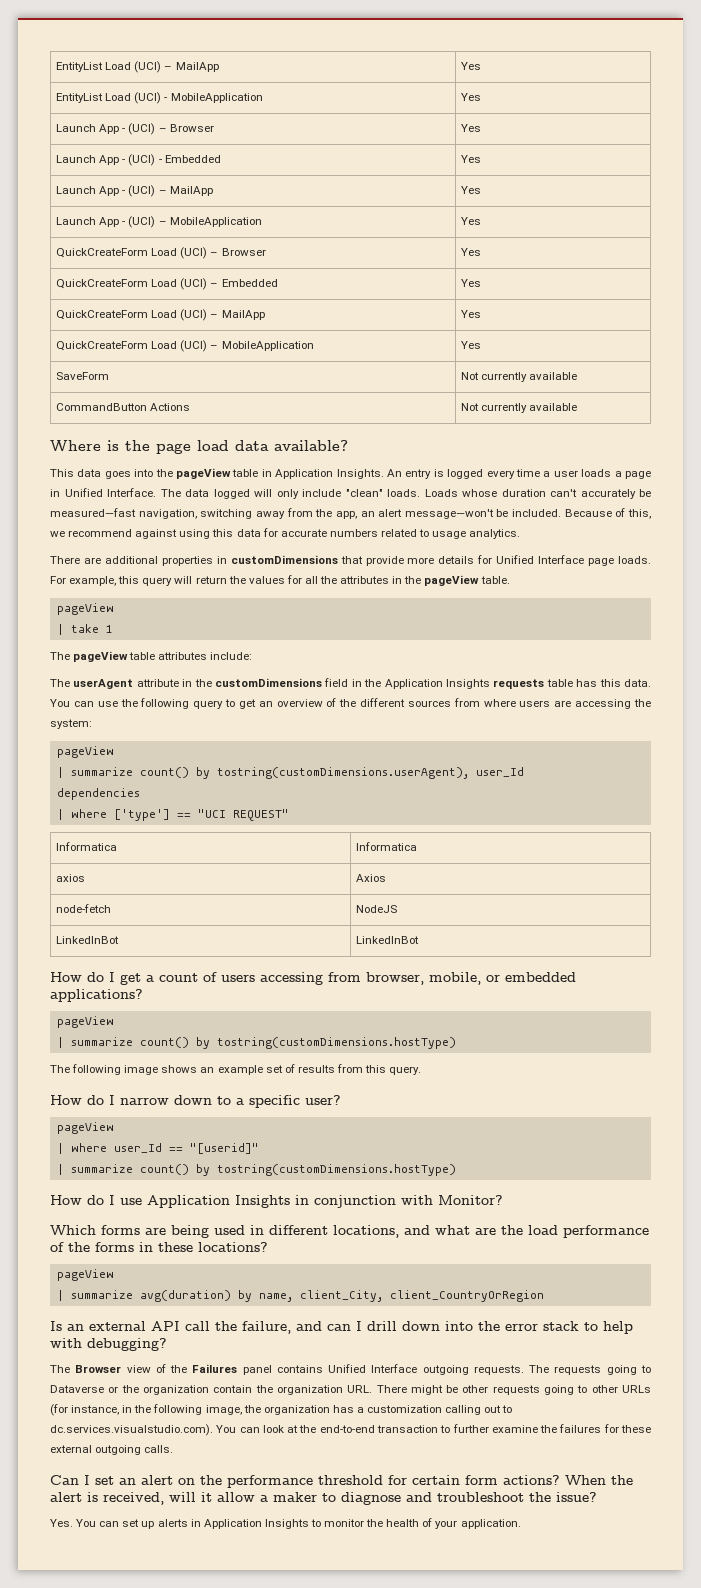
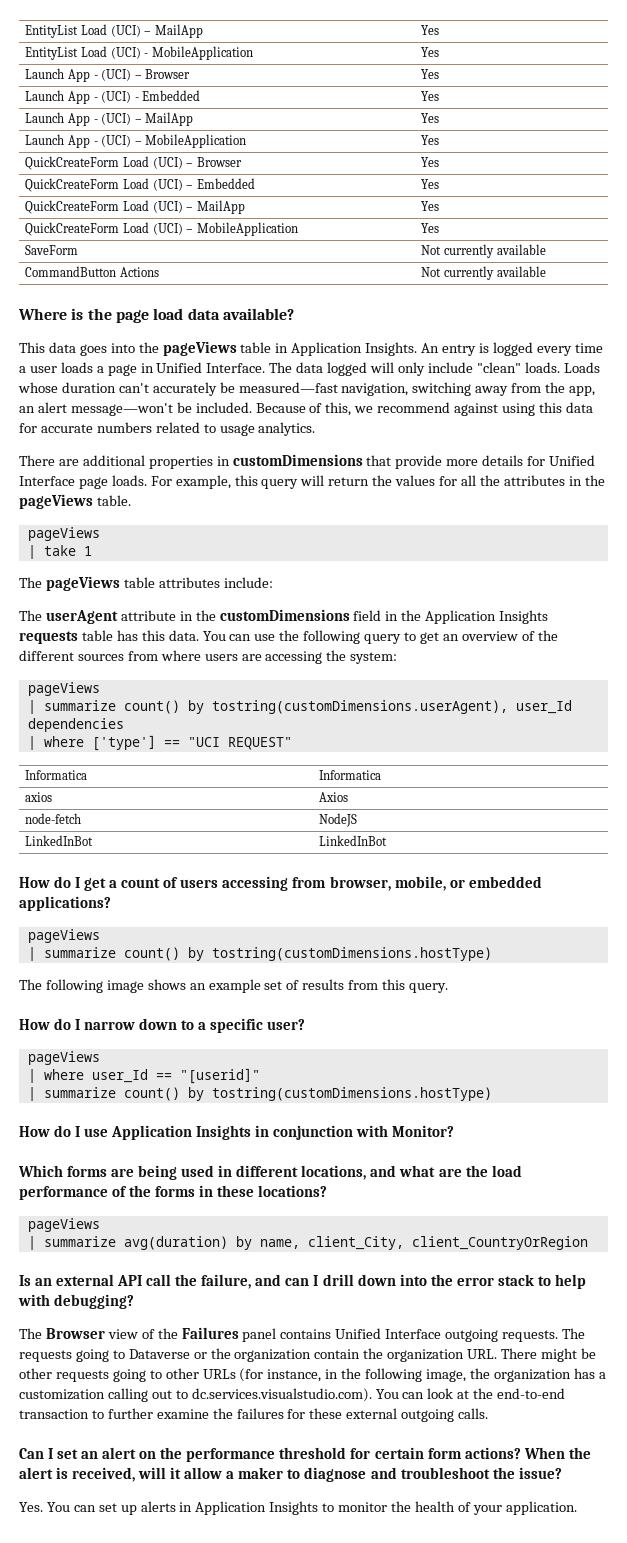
[176,468,231,479] pageView -> [162,341,237,356] pageViews
[424,575,480,586] pageView -> [19,494,93,509] pageViews
[56,603,114,615] pageView -> [27,527,100,541] pageViews
[73,651,129,662] pageView -> [45,576,120,591] pageViews
[56,746,114,758] pageView -> [27,682,100,696] pageViews
[56,1016,114,1028] pageView -> [27,929,100,943] pageViews
[56,1122,114,1134] pageView -> [27,1051,100,1065] pageViews
[56,1269,114,1281] pageView -> [27,1218,100,1232] pageViews

